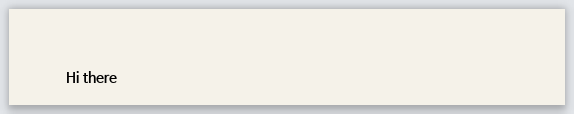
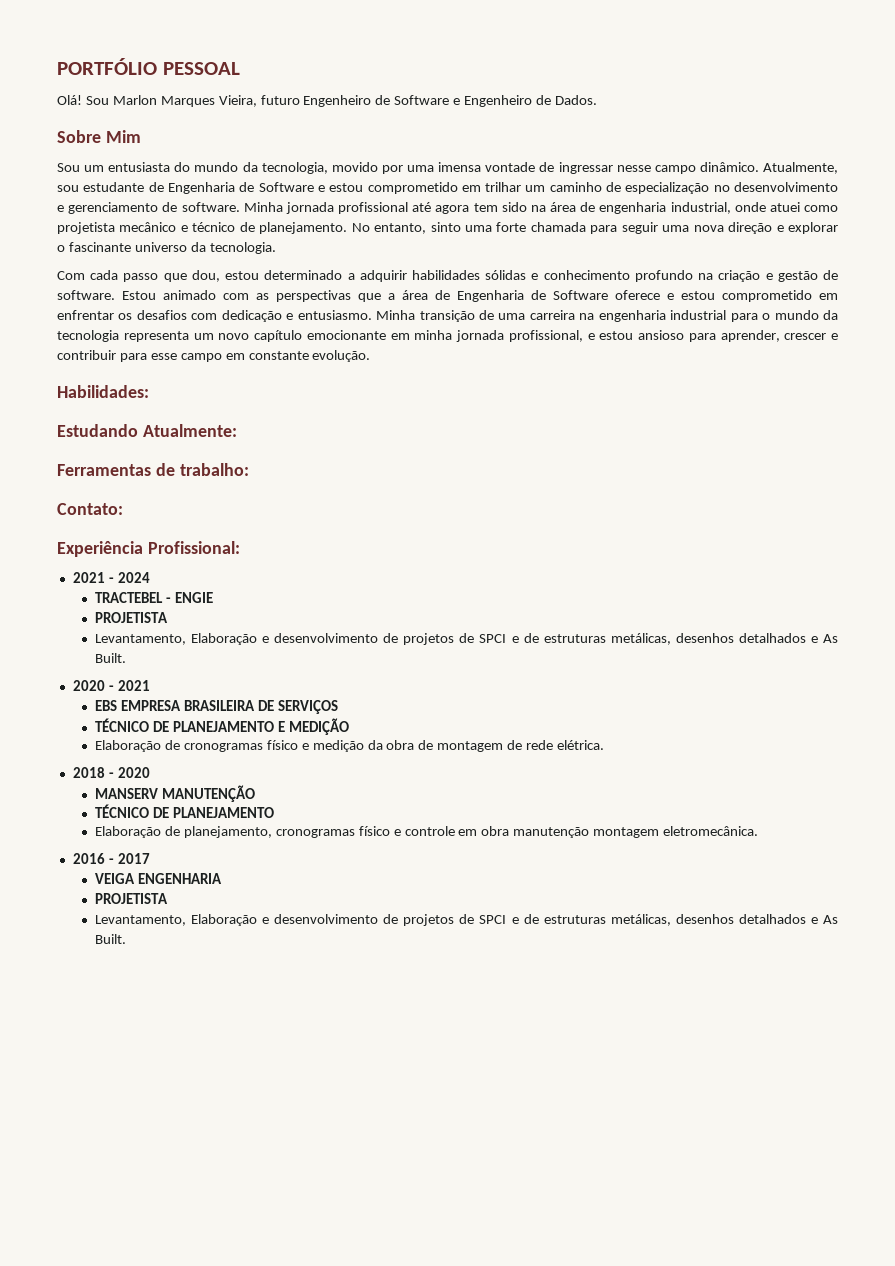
[66,71,117,83] Hi there -> [57,58,240,75] [57,95,597,107] [57,130,141,143] [57,162,838,174] [57,182,838,194] [57,202,838,214] [57,222,839,234] [57,242,276,254] [57,270,838,282] [57,290,838,302] [57,310,839,322] [57,330,838,342] [57,350,371,362] [57,385,149,398] [57,424,237,437] [57,463,249,476] [57,503,123,515] [57,541,240,557] [72,572,150,583] [95,592,213,603] [95,612,169,623] [95,633,838,645] [95,653,127,663] [72,680,150,691] [95,700,338,714] [95,718,349,735] [95,740,604,752] [72,767,150,778] [95,785,255,802] [95,804,274,818] [95,826,759,838] [72,853,150,864] [95,873,222,884] [95,893,169,904] [95,914,838,926] [95,934,127,944] PORTFÓLIO PESSOAL // Olá! Sou Marlon Marques Vieira, futuro Engenheiro de Software e Engenheiro de Dados. // Sobre Mim // Sou um entusiasta do mundo da tecnologia, movido por uma imensa vontade de ingressar nesse campo dinâmico. Atualmente, sou estudante de Engenharia de Software e estou comprometido em trilhar um caminho de especialização no desenvolvimento e gerenciamento de software. Minha jornada profissional até agora tem sido na área de engenharia industrial, onde atuei como projetista mecânico e técnico de planejamento. No entanto, sinto uma forte chamada para seguir uma nova direção e explorar o fascinante universo da tecnologia. // Com cada passo que dou, estou determinado a adquirir habilidades sólidas e conhecimento profundo na criação e gestão de software. Estou animado com as perspectivas que a área de Engenharia de Software oferece e estou comprometido em enfrentar os desafios com dedicação e entusiasmo. Minha transição de uma carreira na engenharia industrial para o mundo da tecnologia representa um novo capítulo emocionante em minha jornada profissional, e estou ansioso para aprender, crescer e contribuir para esse campo em constante evolução. // Habilidades: // Estudando Atualmente: // Ferramentas de trabalho: // Contato: // Experiência Profissional: // 2021 - 2024 // TRACTEBEL - ENGIE // PROJETISTA // Levantamento, Elaboração e desenvolvimento de projetos de SPCI e de estruturas metálicas, desenhos detalhados e As Built. // 2020 - 2021 // EBS EMPRESA BRASILEIRA DE SERVIÇOS // TÉCNICO DE PLANEJAMENTO E MEDIÇÃO // Elaboração de cronogramas físico e medição da obra de montagem de rede elétrica. // 2018 - 2020 // MANSERV MANUTENÇÃO // TÉCNICO DE PLANEJAMENTO // Elaboração de planejamento, cronogramas físico e controle em obra manutenção montagem eletromecânica. // 2016 - 2017 // VEIGA ENGENHARIA // PROJETISTA // Levantamento, Elaboração e desenvolvimento de projetos de SPCI e de estruturas metálicas, desenhos detalhados e As Built.

